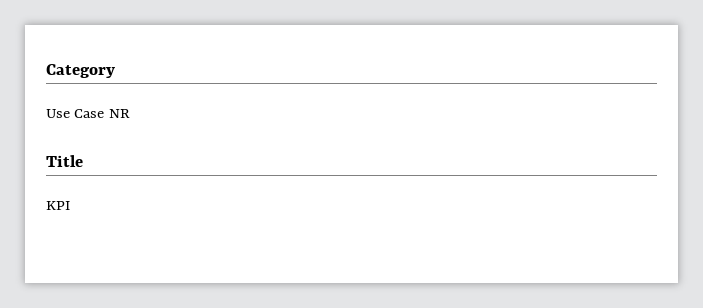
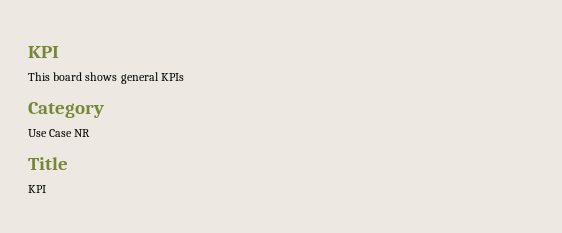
(46, 71) none -> [28,46,59,58] [28,72,184,84] KPI // This board shows general KPIs //

